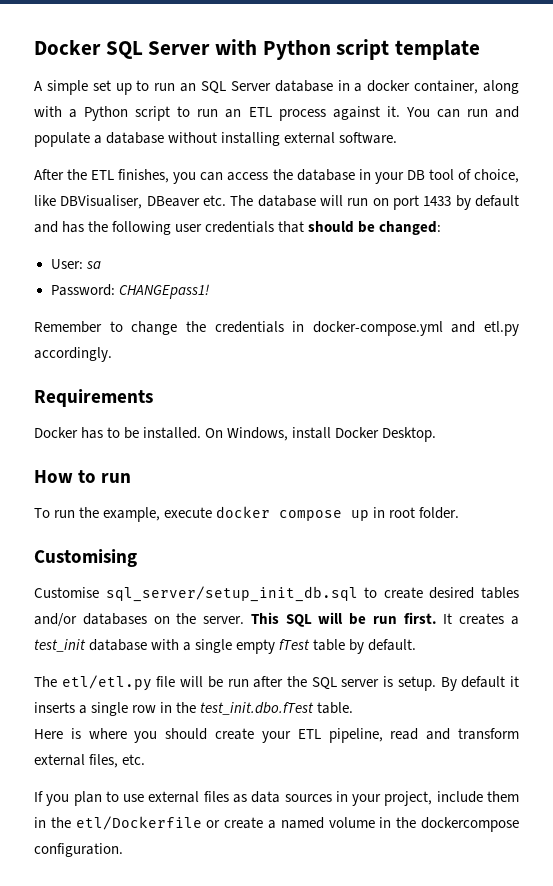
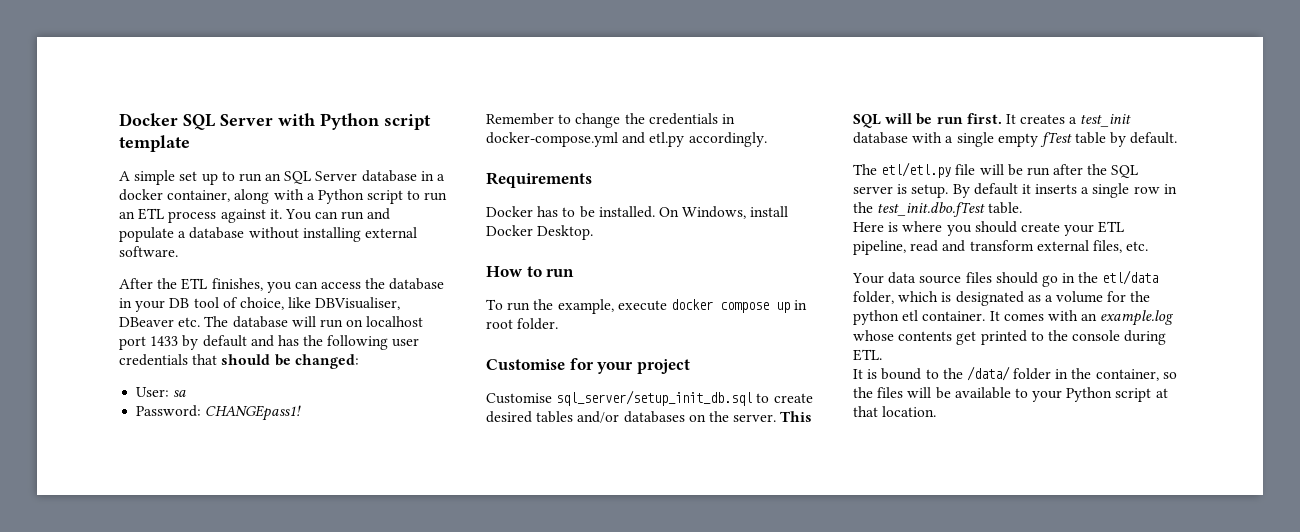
(389, 202) none -> [366,316,424,327] localhost
[34,549,137,567] Customising -> [486,358,690,374] Customise for your project
[34,791,519,806] [34,816,520,832] [34,843,123,857] If you plan to use external files as data sources in your project, include them in the etl/Dockerfile or create a named volume in the dockercompose configuration. -> [852,270,1159,287] [853,291,1151,306] [853,310,1174,326] [853,330,1167,345] [853,349,882,361] [853,366,1177,381] [853,387,1168,402] [853,406,937,417] Your data source files should go in the etl/data folder, which is designated as a volume for the python etl container. It comes with an example.log whose contents get printed to the console during ETL. // It is bound to the /data/ folder in the container, so the files will be available to your Python script at that location.

